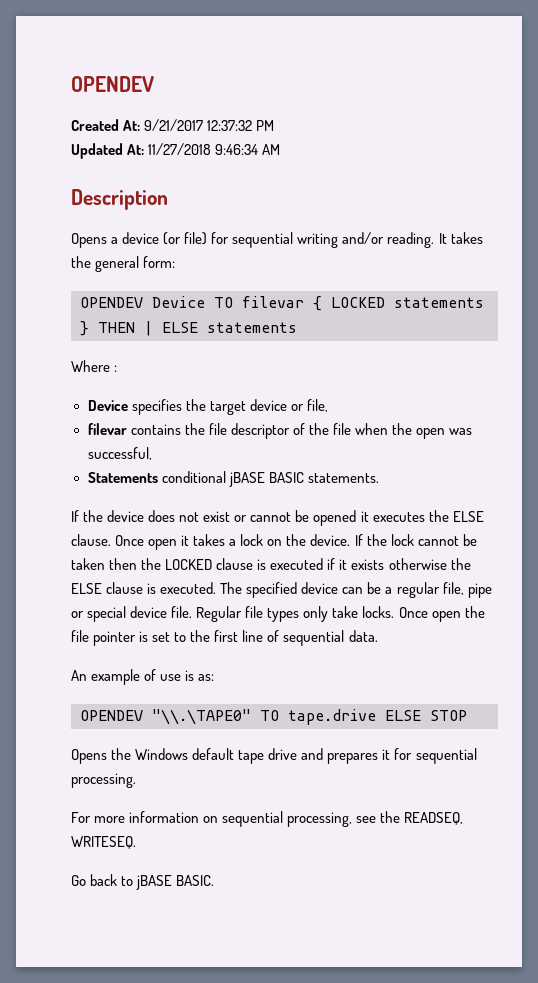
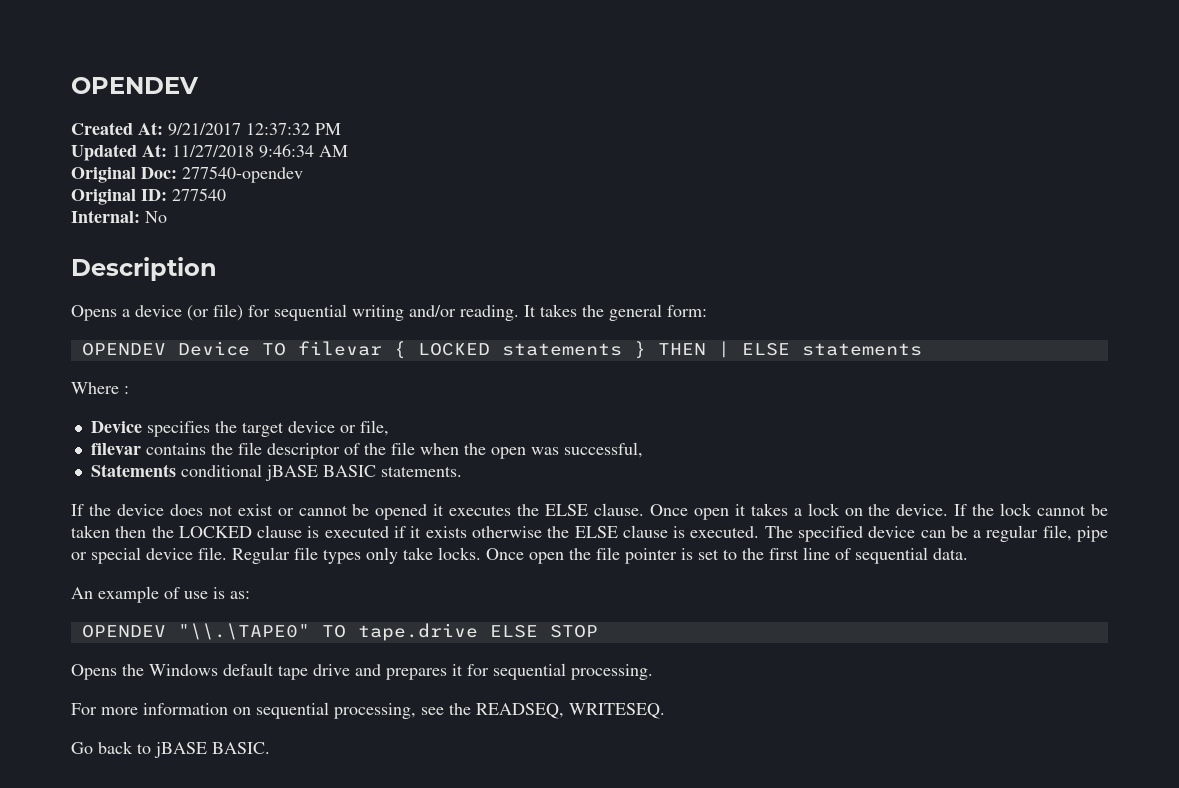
(281, 149) none -> [71,166,303,183] [71,188,226,205] [71,210,167,223] // Original Doc: 277540-opendev // Original ID: 277540 // Internal: No

